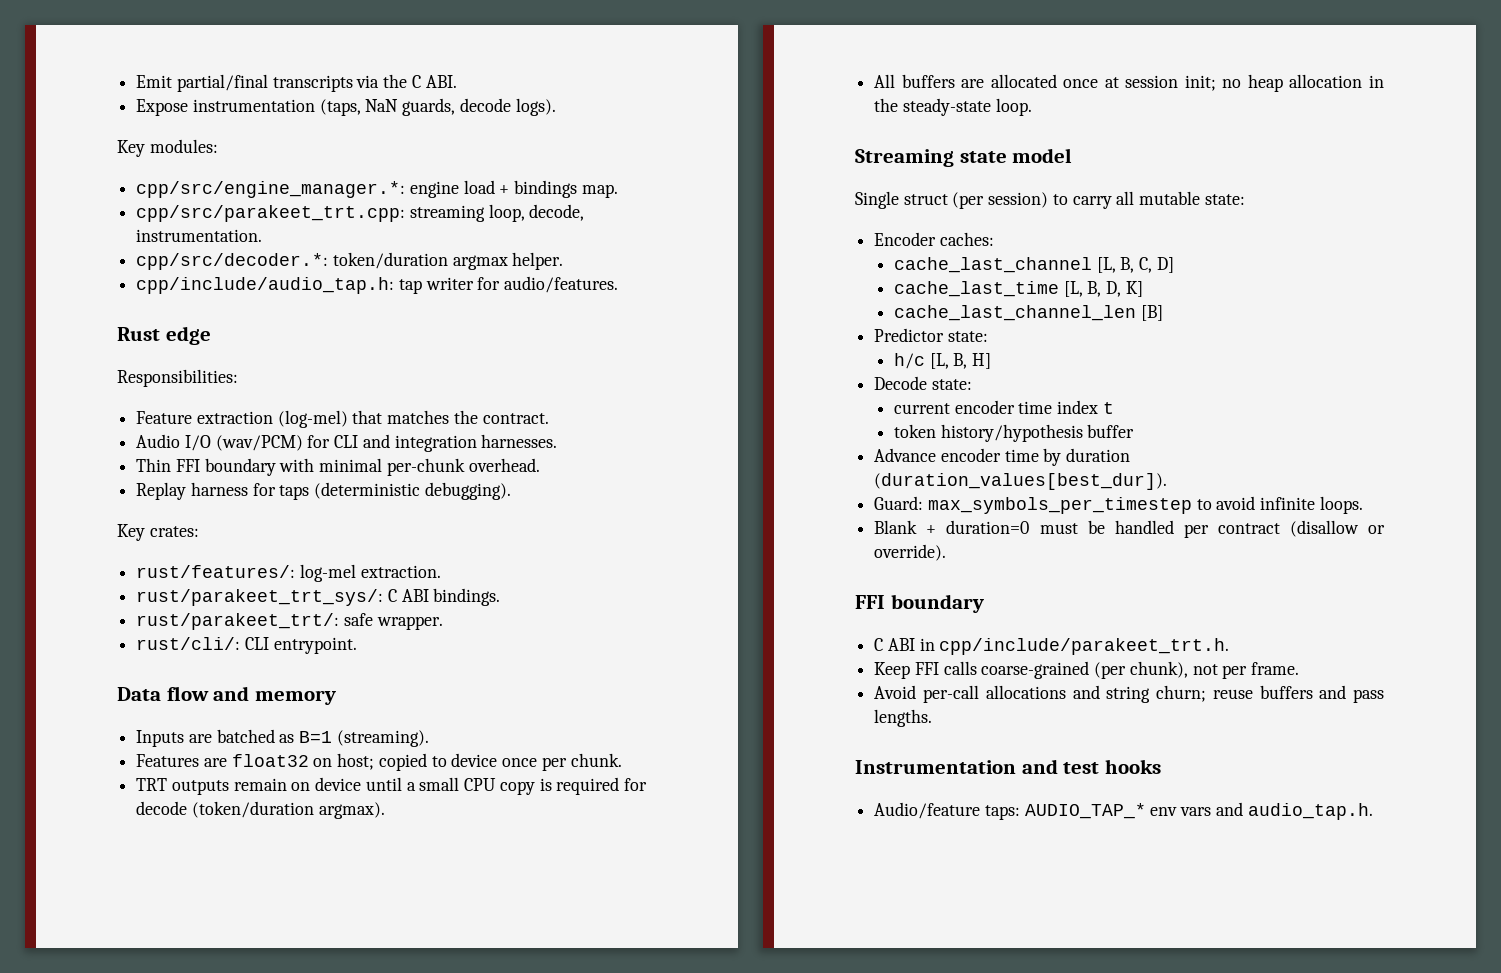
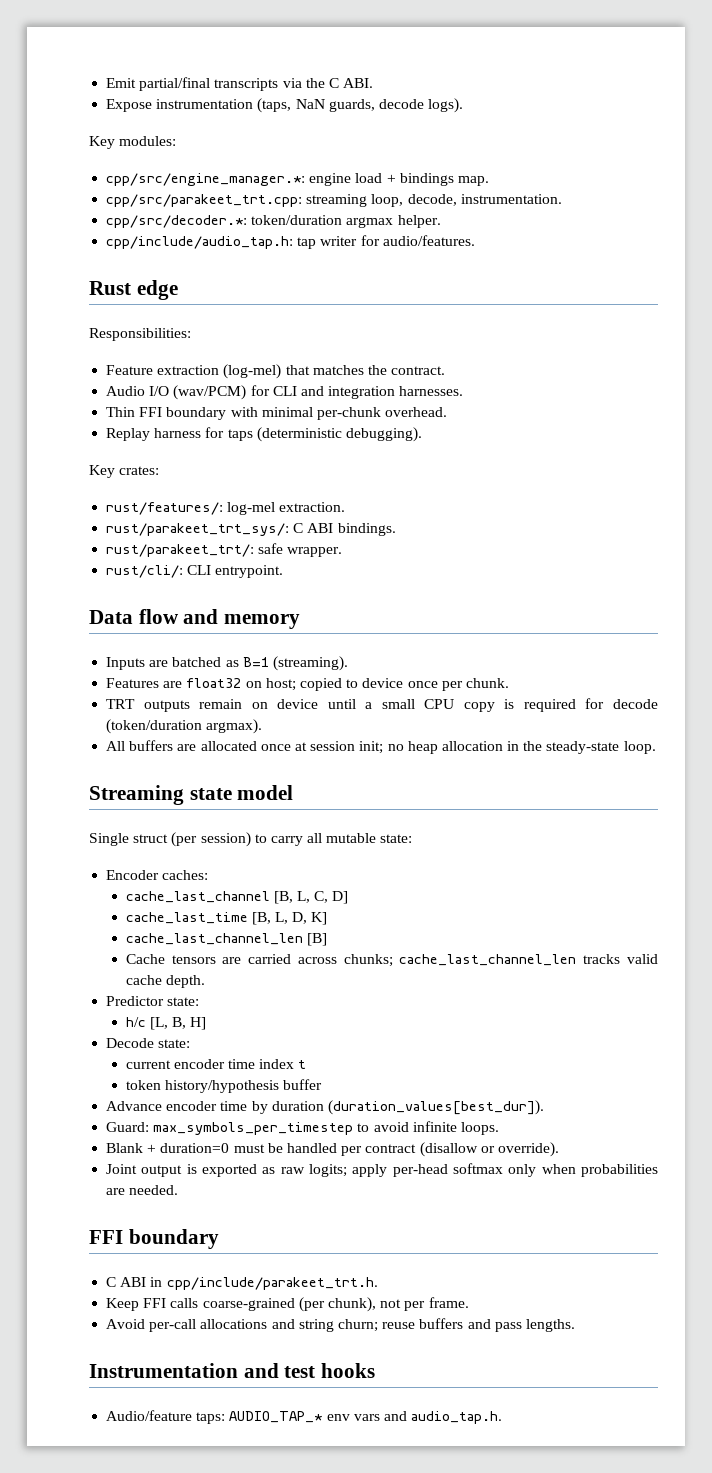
[1096,257,1135,273] [L, B, -> [273,891,311,904] [B, L,
[1063,281,1102,297] [L, B, -> [251,912,289,925] [B, L,
(1163, 313) none -> [125,954,658,967] [125,975,205,988] // Cache tensors are carried across chunks; cache_last_channel_len tracks valid cache depth.
(947, 552) none -> [106,1163,658,1177] [106,1185,179,1195] // Joint output is exported as raw logits; apply per-head softmax only when probabilities are needed.

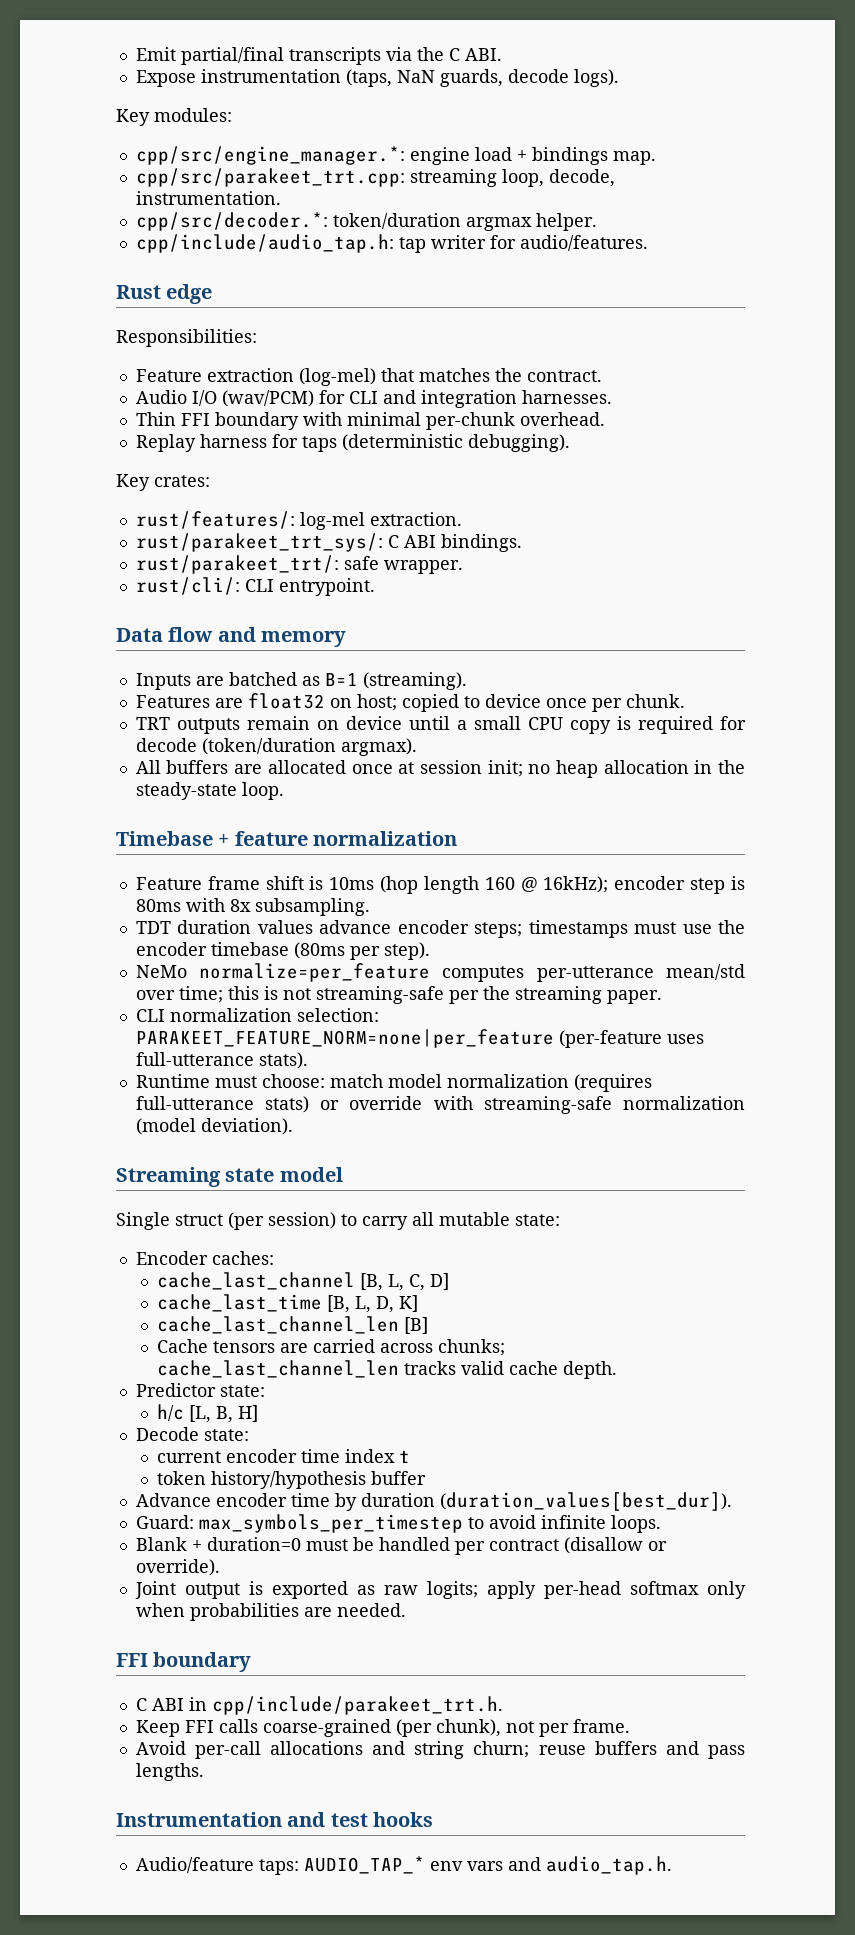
(656, 747) none -> [116,831,458,846] [135,876,746,894] [135,898,370,916] [135,920,746,938] [135,942,430,960] [135,963,745,982] [135,986,662,1004] [135,1008,379,1022] [135,1029,704,1048] [135,1052,308,1069] [135,1074,652,1092] [135,1096,745,1114] [135,1118,293,1135] // Timebase + feature normalization // Feature frame shift is 10ms (hop length 160 @ 16kHz); encoder step is 80ms with 8x subsampling. // TDT duration values advance encoder steps; timestamps must use the encoder timebase (80ms per step). // NeMo normalize=per_feature computes per-utterance mean/std over time; this is not streaming-safe per the streaming paper. // CLI normalization selection: PARAKEET_FEATURE_NORM=none|per_feature (per-feature uses full-utterance stats). // Runtime must choose: match model normalization (requires full-utterance stats) or override with streaming-safe normalization (model deviation).

